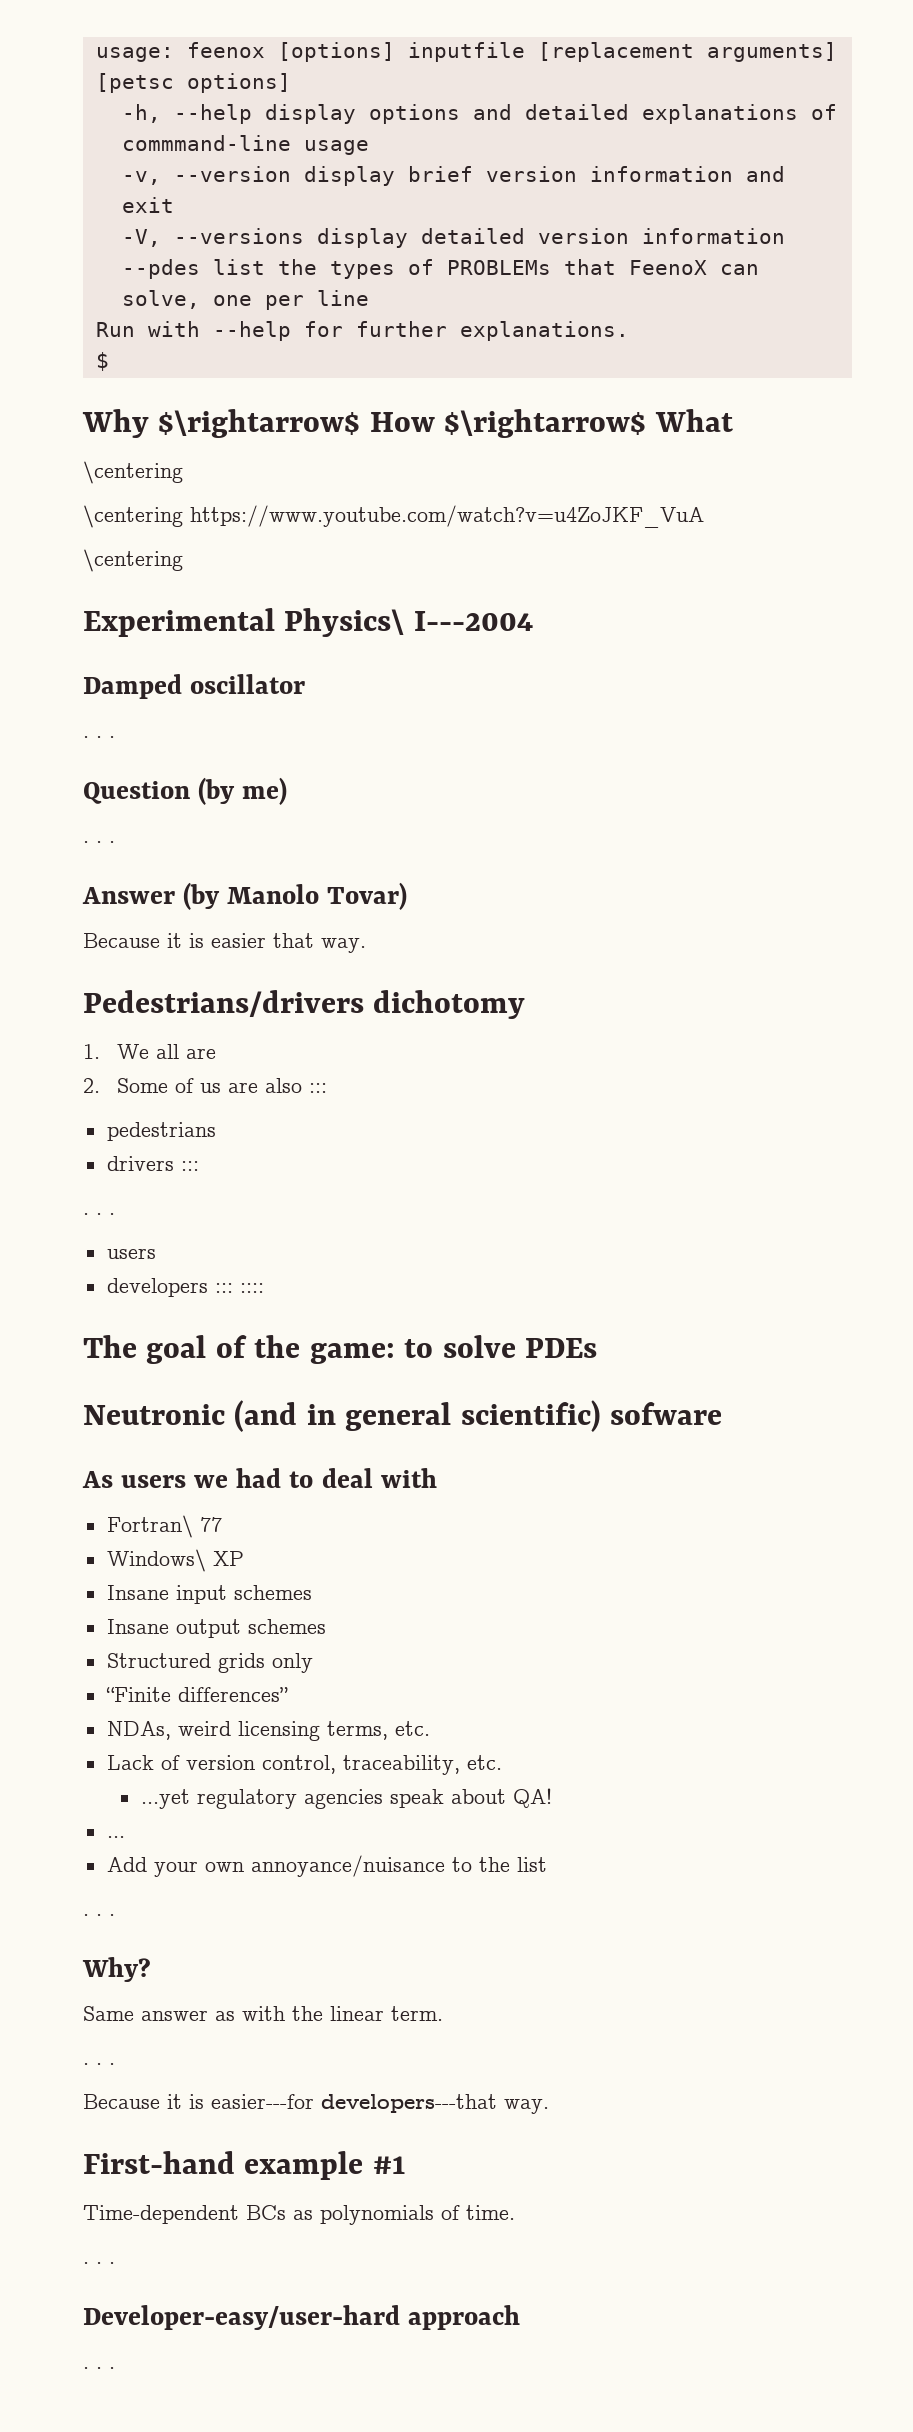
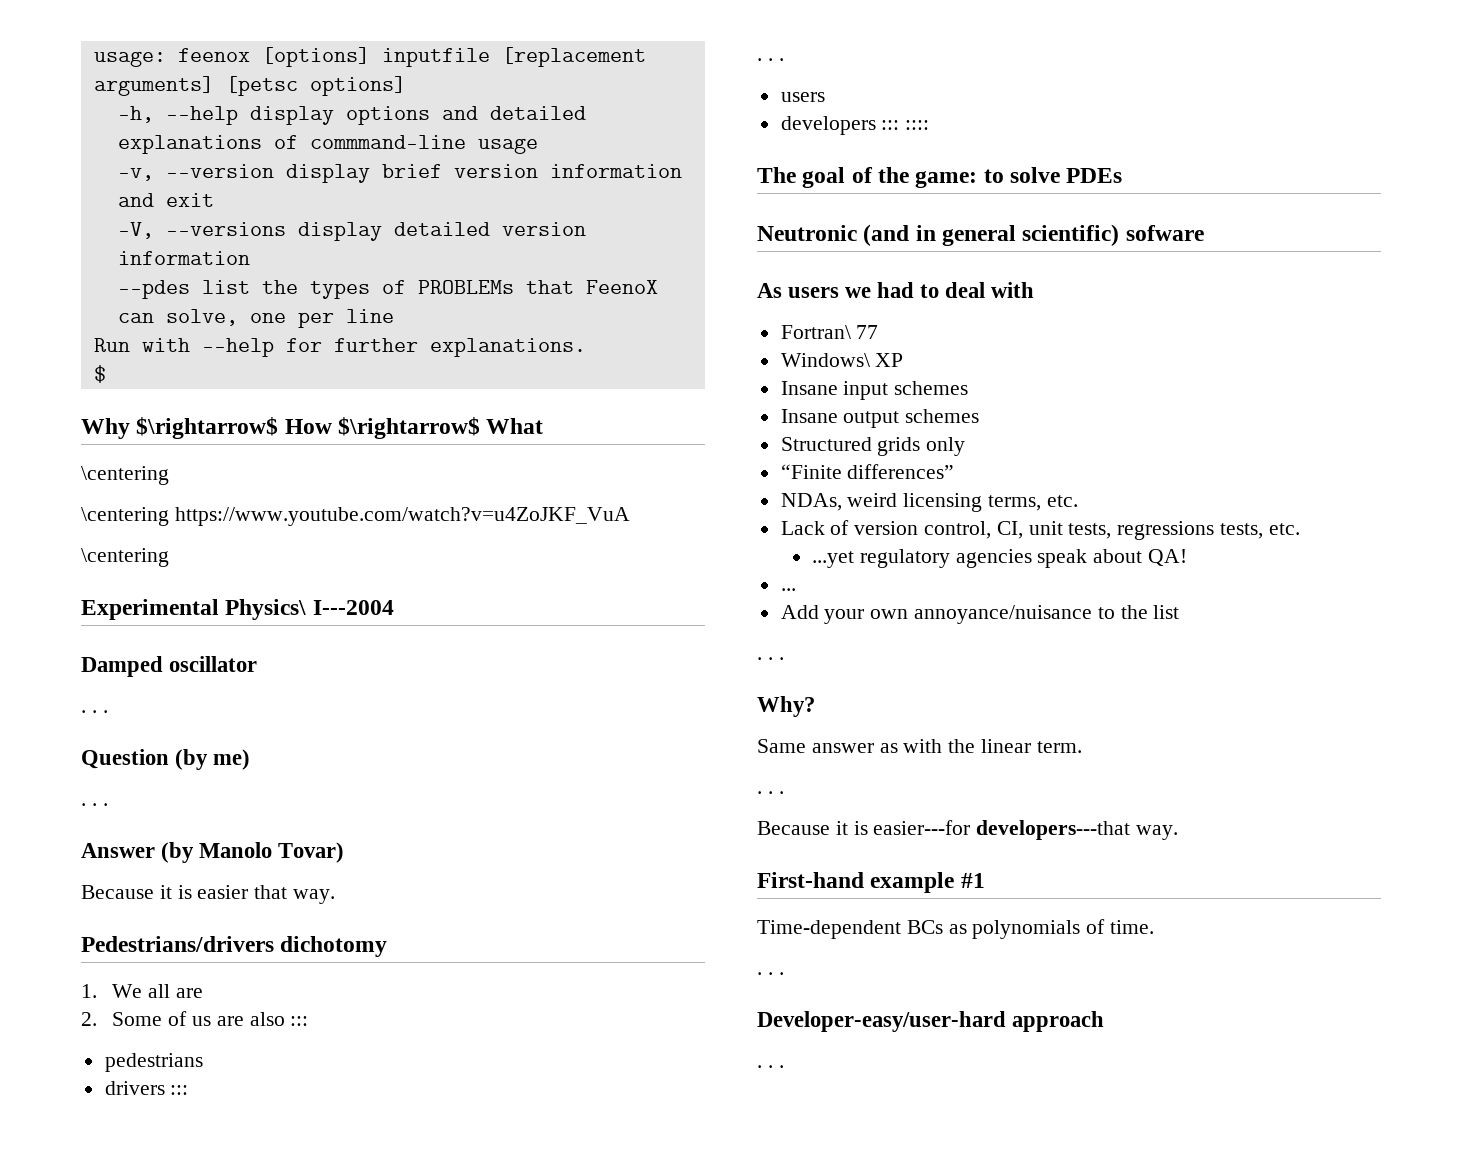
[342,1755,460,1775] traceability, -> [996,521,1264,540] CI, unit tests, regressions tests,

